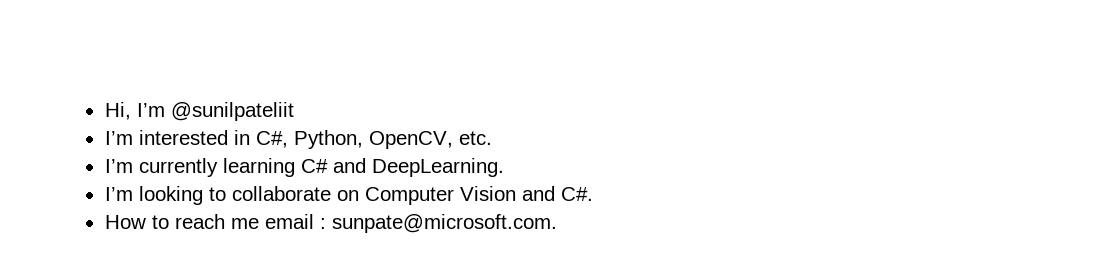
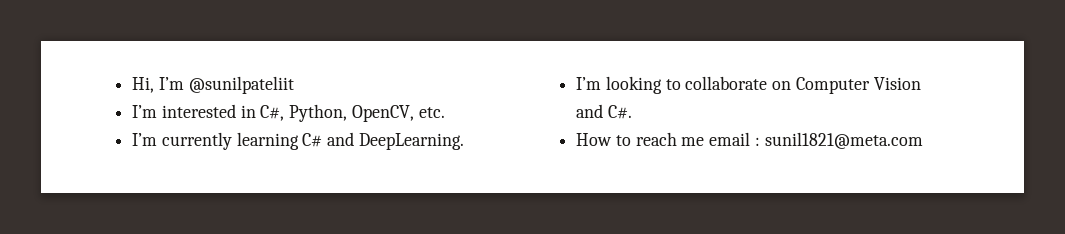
[331,214,557,233] sunpate@microsoft.com. -> [764,132,923,149] sunil1821@meta.com

